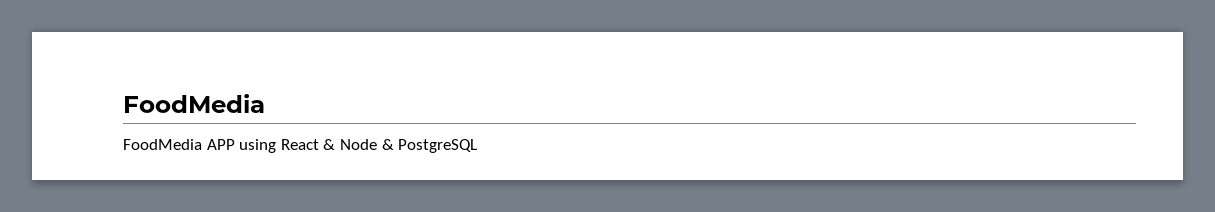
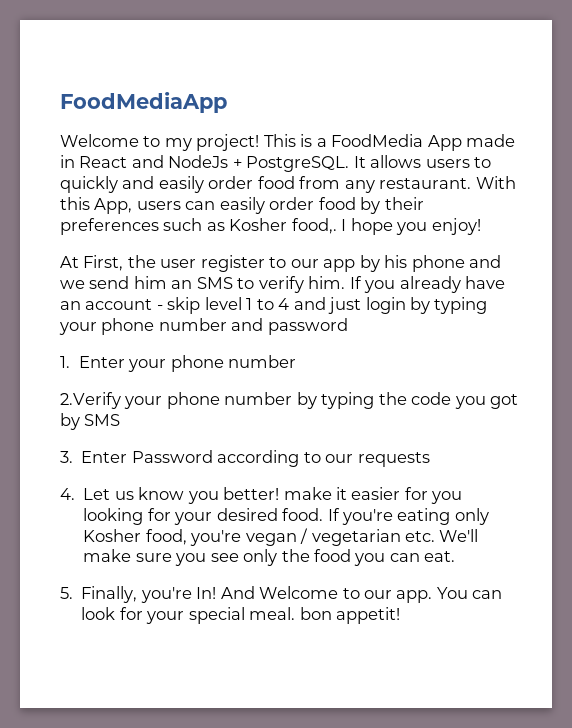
[123,94,265,113] [123,139,478,153] FoodMedia // FoodMedia APP using React & Node & PostgreSQL -> [60,92,227,113] [60,134,516,151] [60,155,492,172] [60,176,516,193] [60,197,424,214] [60,218,481,235] [60,255,502,272] [60,276,506,293] [60,297,488,314] [59,318,348,335] [60,355,297,372] [60,392,519,409] [60,413,121,430] [60,450,430,467] [60,487,463,504] [83,508,489,525] [83,528,479,546] [83,549,456,566] [60,586,503,603] [81,607,400,624] FoodMediaApp // Welcome to my project! This is a FoodMedia App made in React and NodeJs + PostgreSQL. It allows users to quickly and easily order food from any restaurant. With this App, users can easily order food by their preferences such as Kosher food,. I hope you enjoy! // At First, the user register to our app by his phone and we send him an SMS to verify him. If you already have an account - skip level 1 to 4 and just login by typing your phone number and password // 1. Enter your phone number // 2.Verify your phone number by typing the code you got by SMS // 3. Enter Password according to our requests // 4. Let us know you better! make it easier for you looking for your desired food. If you're eating only Kosher food, you're vegan / vegetarian etc. We'll make sure you see only the food you can eat. // 5. Finally, you're In! And Welcome to our app. You can look for your special meal. bon appetit!

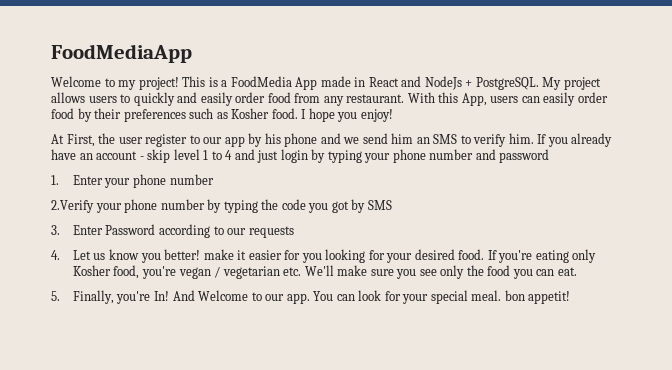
[353,156,366,168] It -> [542,77,601,90] My project
[291,218,337,234] food,. -> [271,108,298,119] food.

